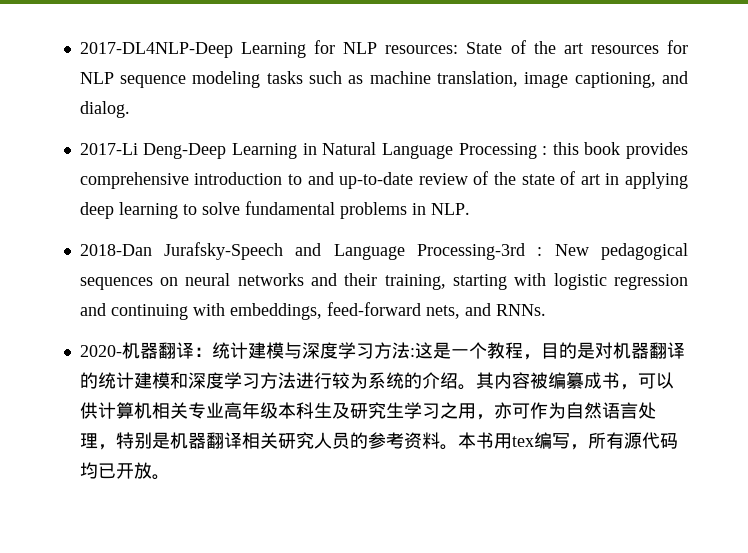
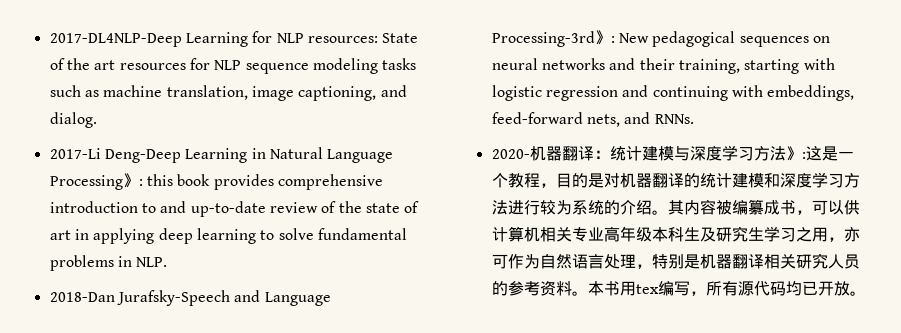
(537, 151) none -> [122,173,139,188] 》
(526, 251) none -> [594,30,611,45] 》
(410, 350) none -> [785,146,802,161] 》

